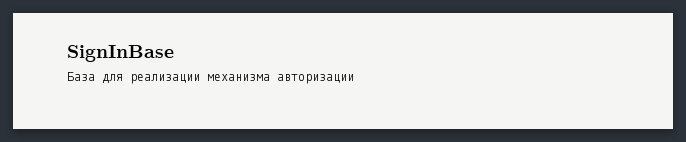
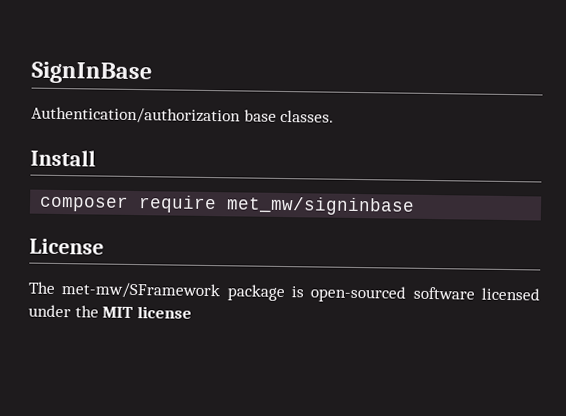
[67,72,354,84] База для реализации механизма авторизации -> [31,106,335,125] [30,149,96,167] [39,195,416,216] [29,238,104,255] [28,281,540,303] [28,304,192,319] Authentication/authorization base classes. // Install // composer require met_mw/signinbase // License // The met-mw/SFramework package is open-sourced software licensed under the MIT license

